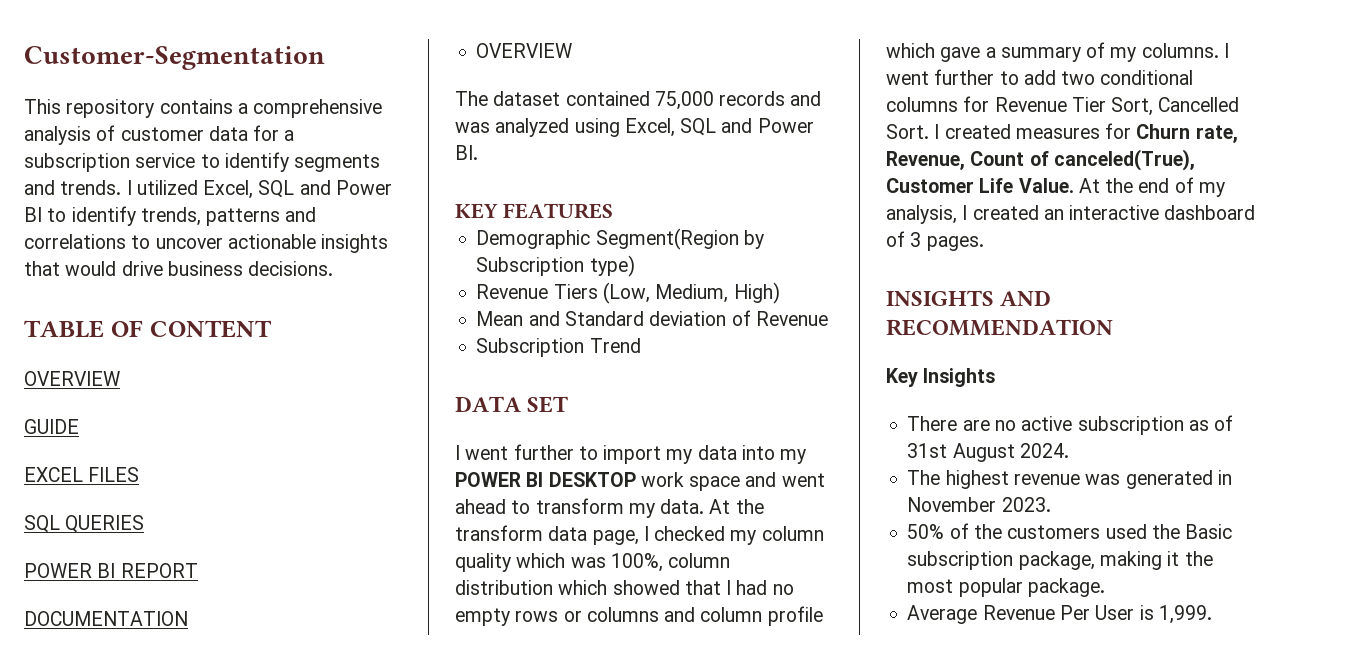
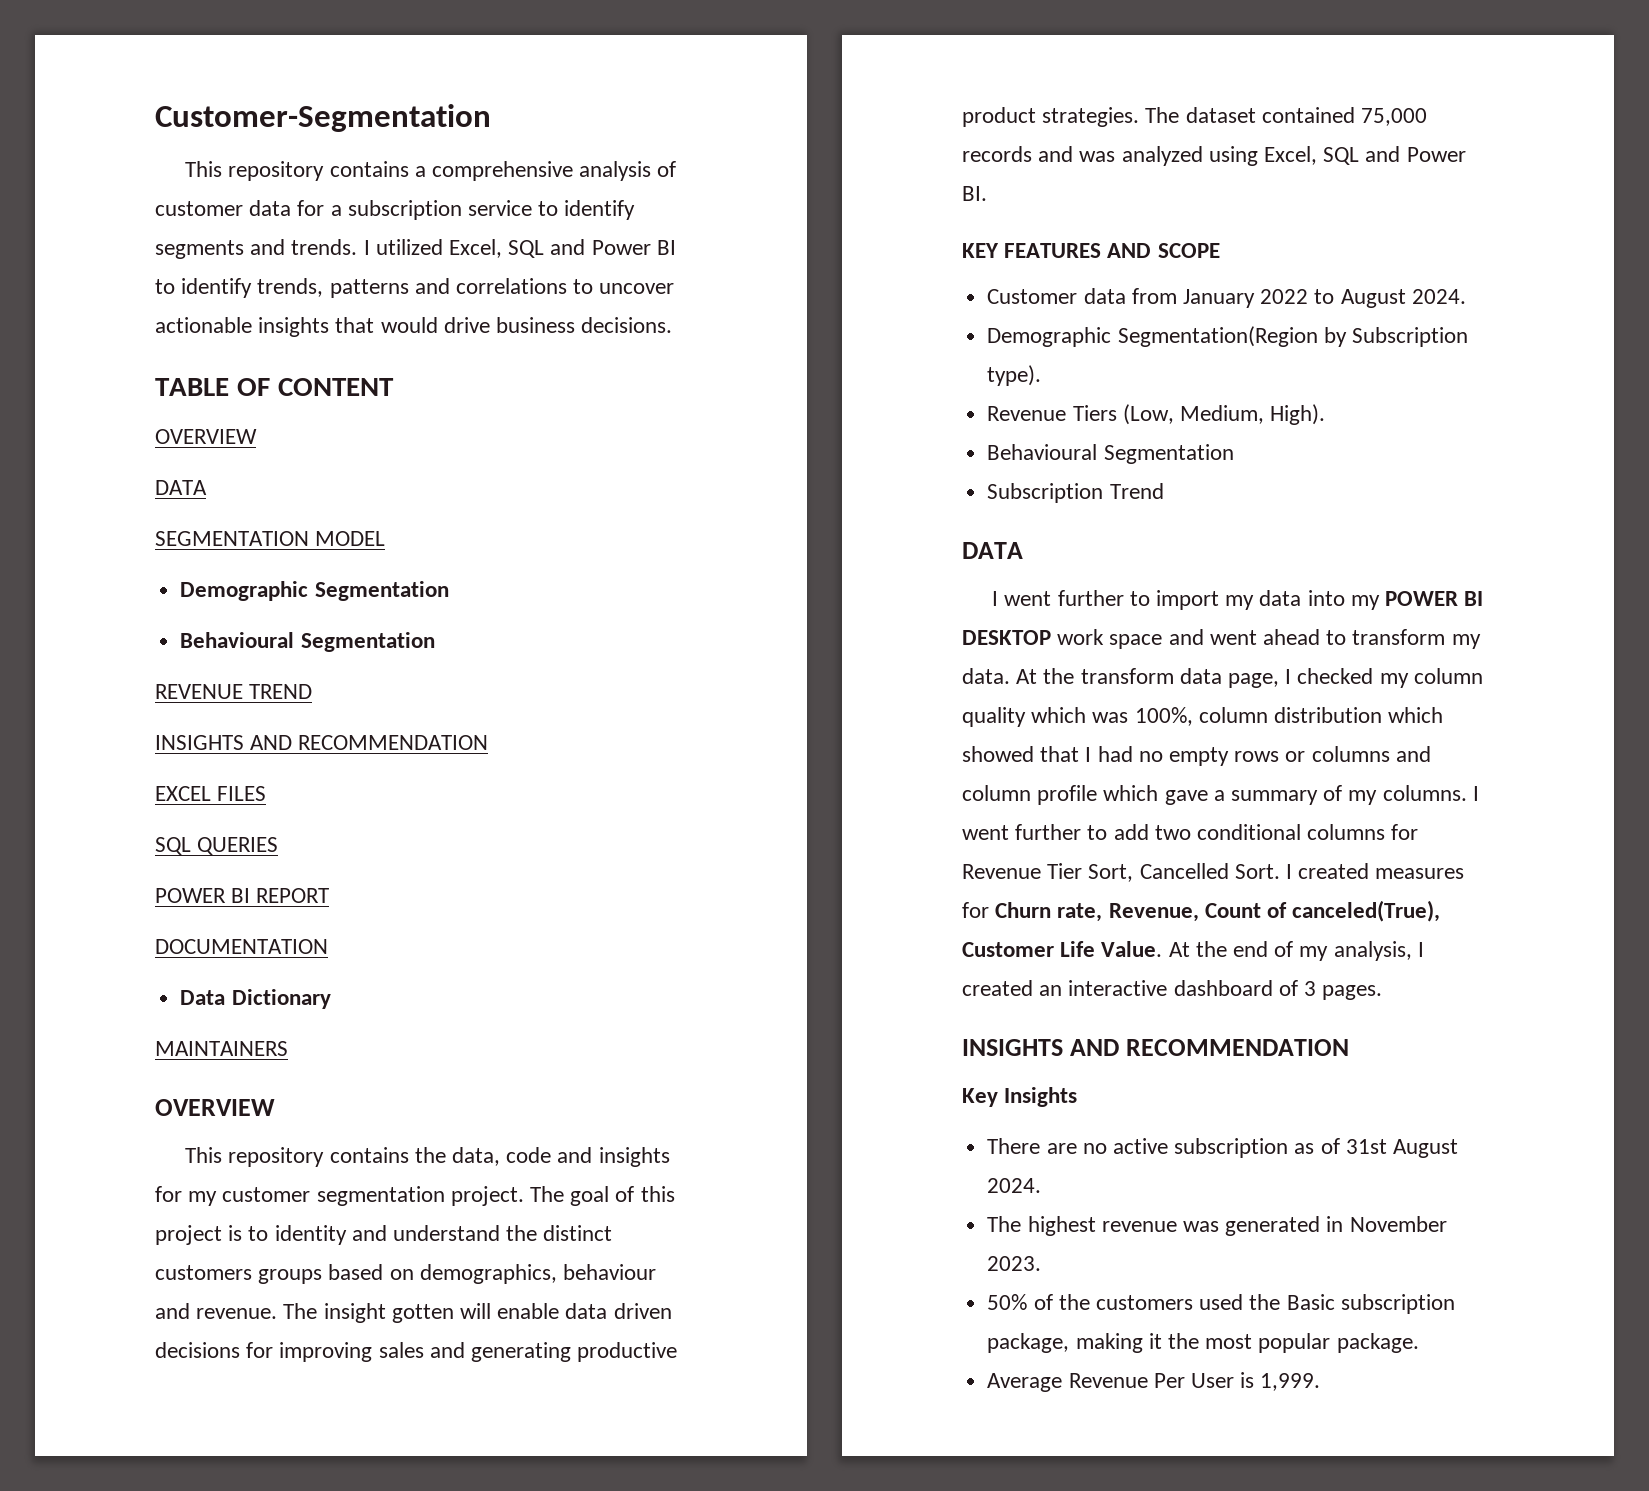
[24,419,79,434] GUIDE -> [155,480,207,495] [155,531,386,546] [180,581,449,601] [180,632,435,652] [155,684,313,699] [155,735,489,750] DATA // SEGMENTATION MODEL // Demographic Segmentation // Behavioural Segmentation // REVENUE TREND // INSIGHTS AND RECOMMENDATION
[476,43,573,58] OVERVIEW // -> [180,989,331,1009] [155,1041,288,1056] [155,1099,275,1116] [185,1147,670,1167] [155,1186,675,1206] [155,1225,613,1245] [155,1264,657,1284] [155,1303,672,1323] [155,1342,678,1362] [962,107,1140,127] Data Dictionary // MAINTAINERS // OVERVIEW // This repository contains the data, code and insights for my customer segmentation project. The goal of this project is to identity and understand the distinct customers groups based on demographics, behaviour and revenue. The insight gotten will enable data driven decisions for improving sales and generating productive product strategies.
[476,228,739,250] // Demographic Segment(Region -> [1107,243,1220,258] [987,288,1466,308] [987,326,1318,347] AND SCOPE // Customer data from January 2022 to August 2024. // Demographic Segmentation(Region
[589,255,635,277] type) -> [987,365,1042,386] type).
[733,282,780,304] [476,310,828,326] High) // Mean and Standard deviation of Revenue -> [1270,404,1326,425] [987,444,1234,464] High). // Behavioural Segmentation
[527,396,569,413] SET -> (1023, 550) none

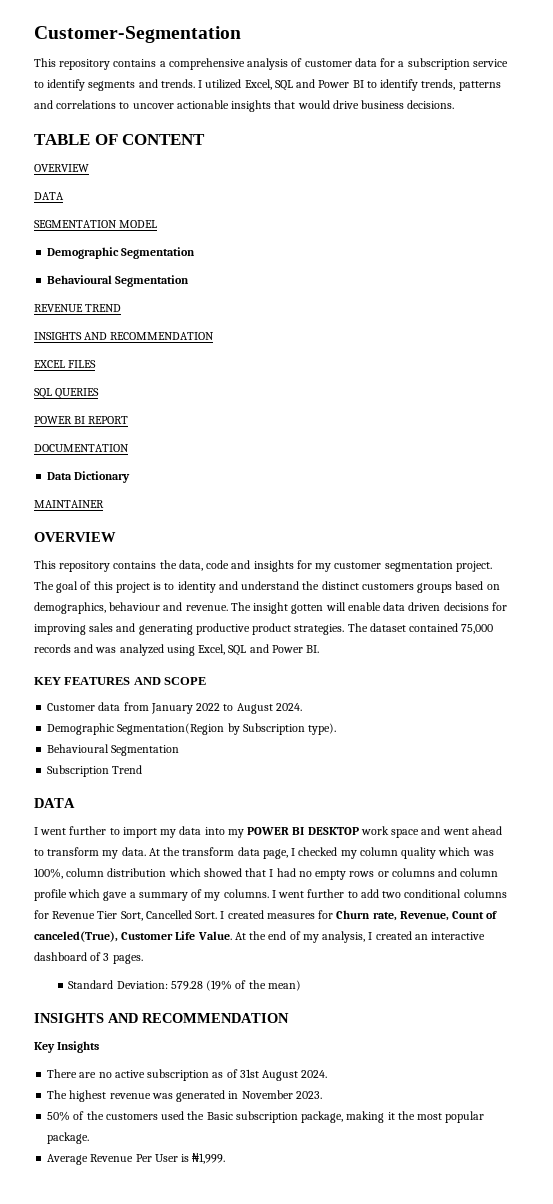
[155,1041,288,1056] MAINTAINERS -> [34,500,104,508] MAINTAINER
[987,404,1326,425] // Revenue Tiers (Low, Medium, High). -> (337, 729) none
(1383, 992) none -> [68,980,301,991] // Standard Deviation: 579.28 (19% of the mean)
[1260,1373,1321,1391] 1,999. -> [192,1153,226,1164] ₦1,999.

